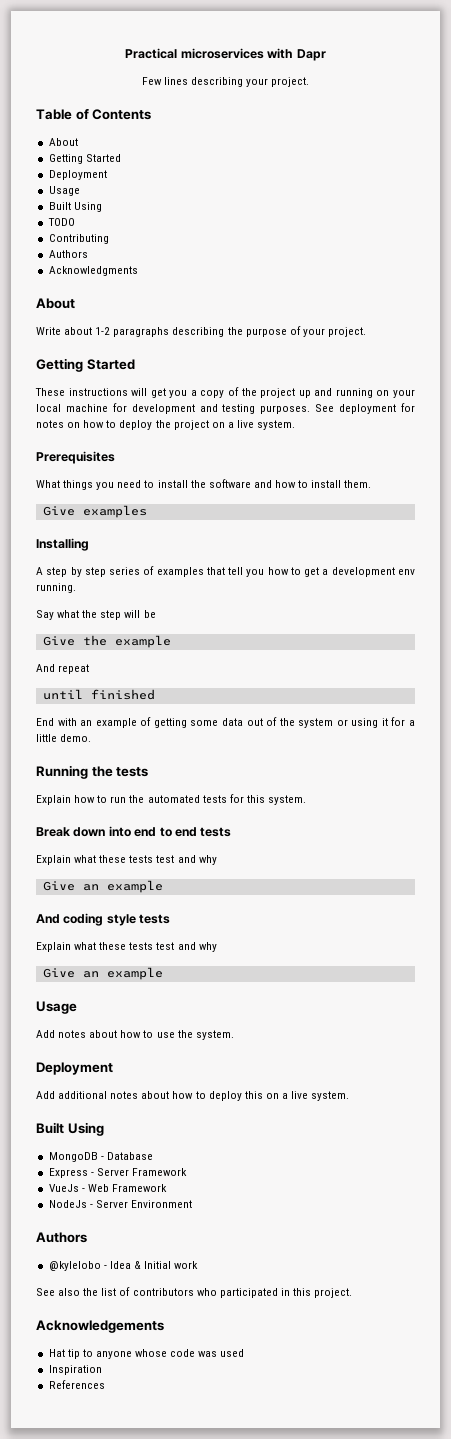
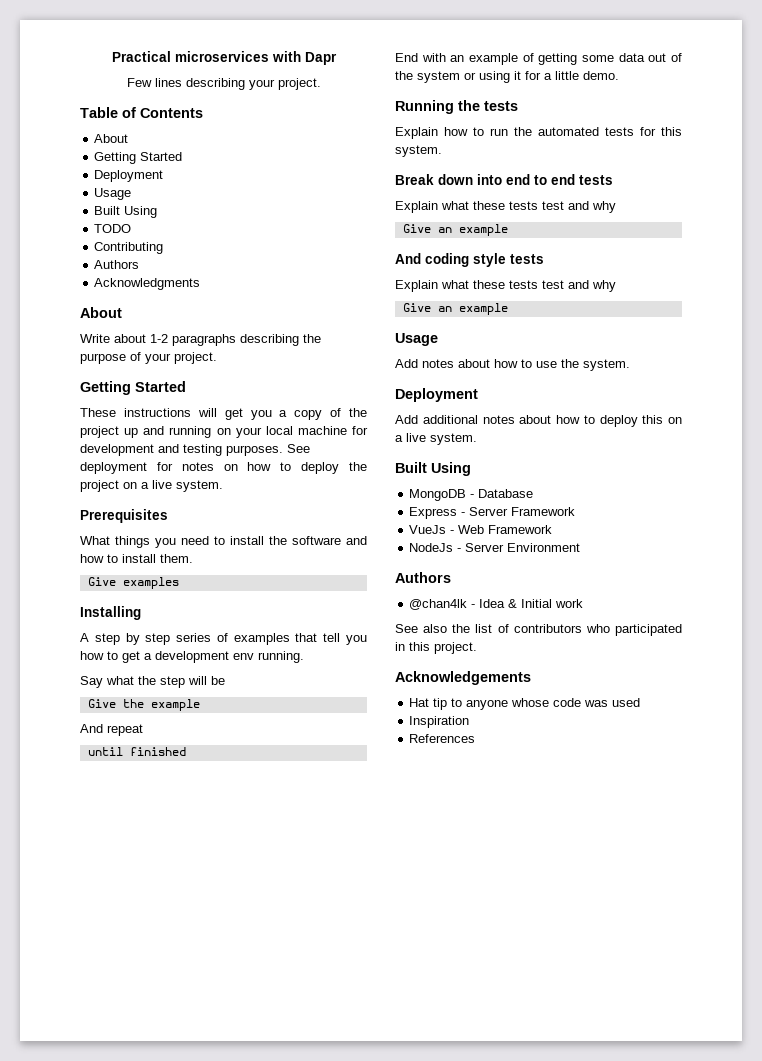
[48,1261,101,1271] @kylelobo -> [409,599,468,610] @chan4lk

